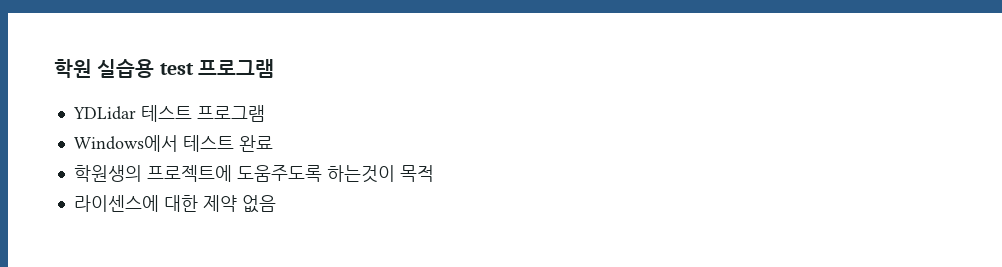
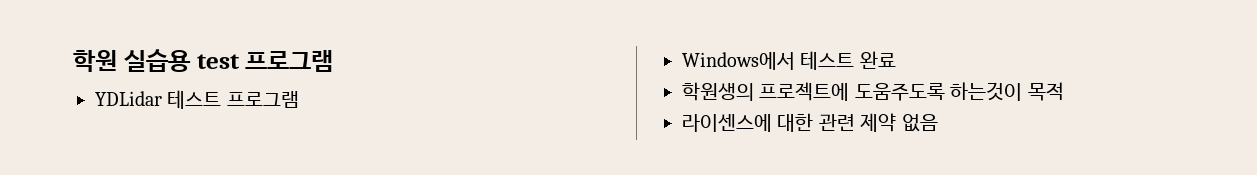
(198, 203) none -> [818,114,855,131] 관련

